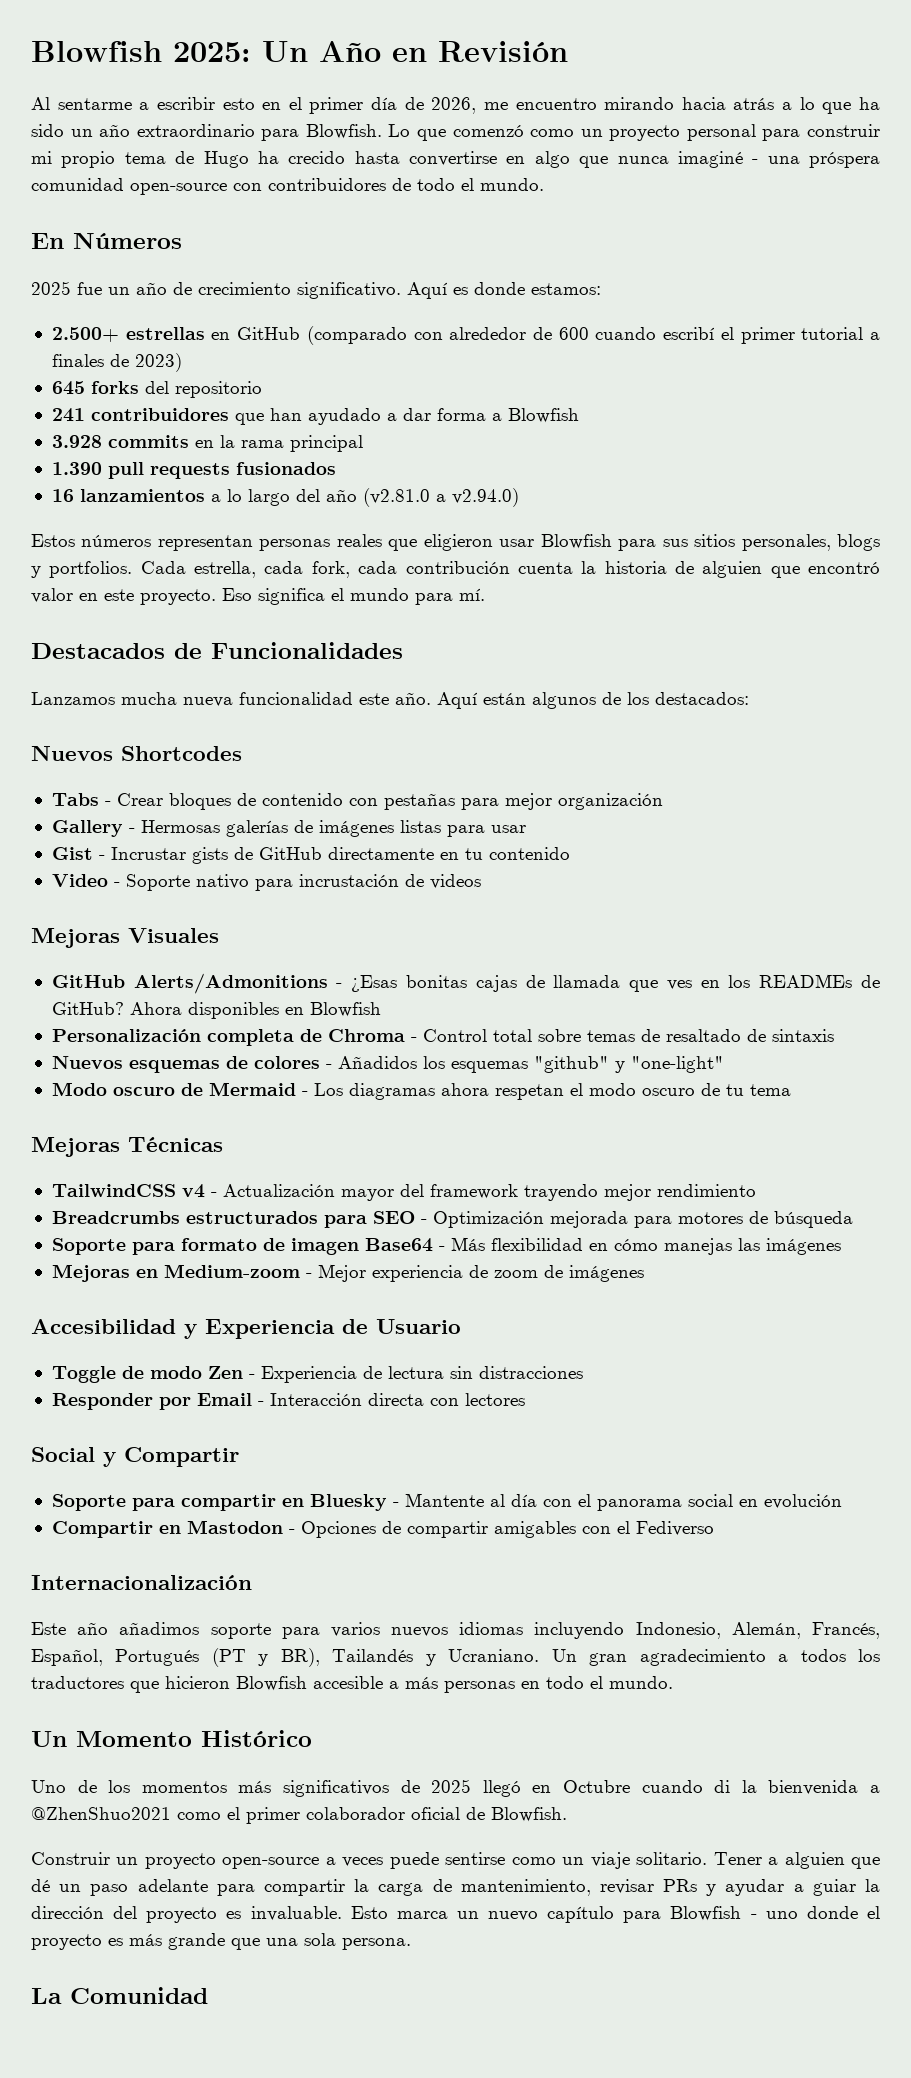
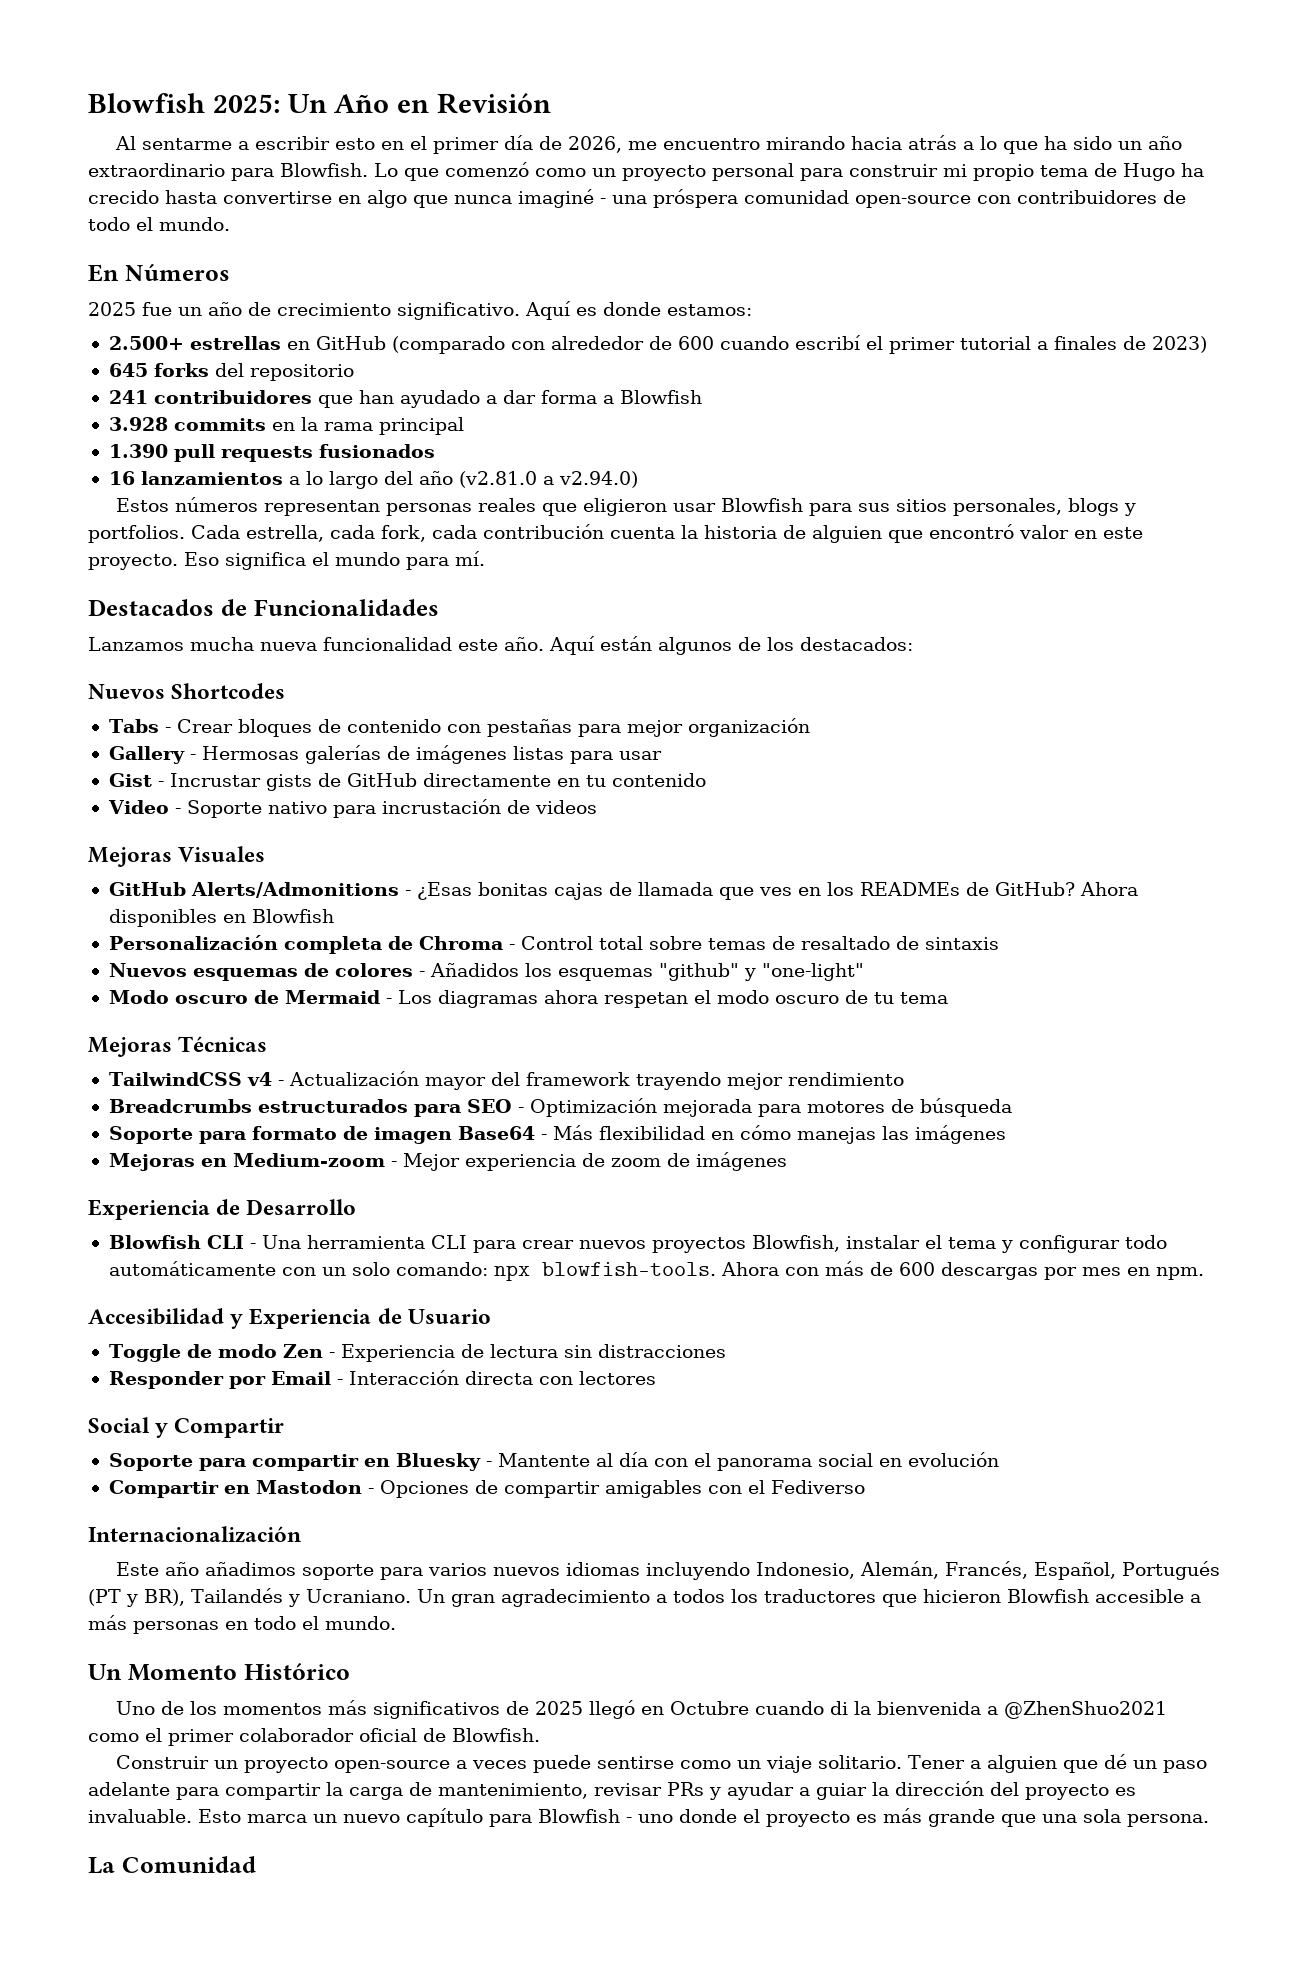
(644, 1273) none -> [88,1199,357,1220] [108,1235,1167,1253] [108,1261,1204,1281] // Experiencia de Desarrollo // Blowfish CLI - Una herramienta CLI para crear nuevos proyectos Blowfish, instalar el tema y configurar todo automáticamente con un solo comando: npx blowfish-tools. Ahora con más de 600 descargas por mes en npm.

